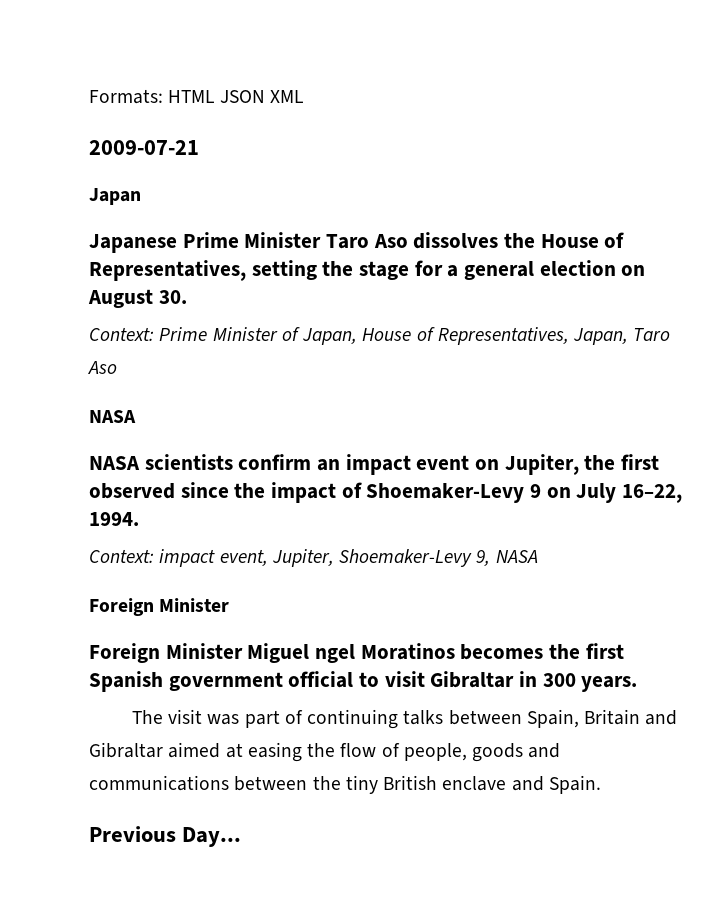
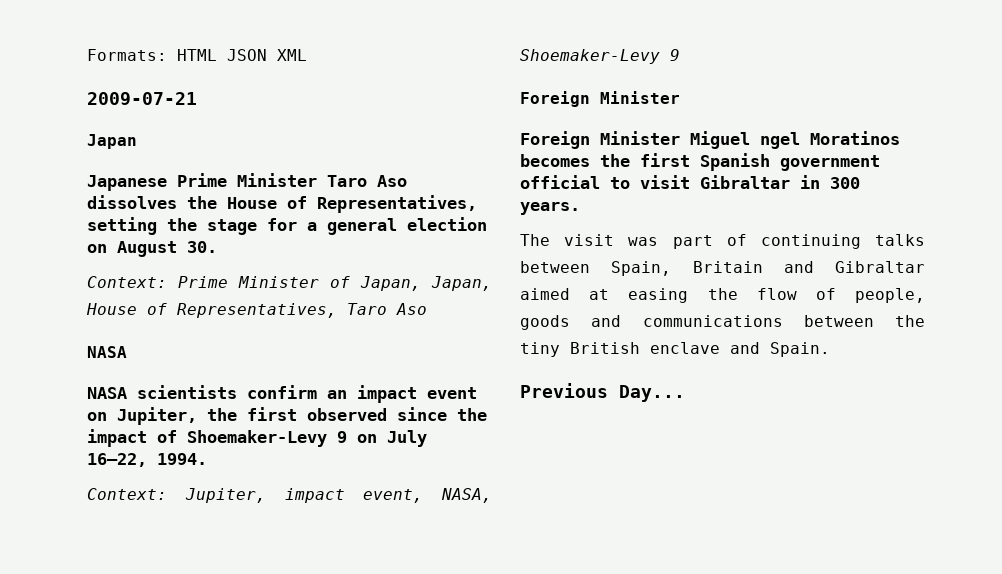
[362,327,629,345] House of Representatives, Japan, -> [431,276,492,291] [86,303,337,318] Japan, House of Representatives,
(154, 556) none -> [184,488,266,503] Jupiter,
[271,549,538,567] Jupiter, Shoemaker-Levy 9, NASA -> [441,488,492,503] [520,49,680,64] NASA, Shoemaker-Levy 9

